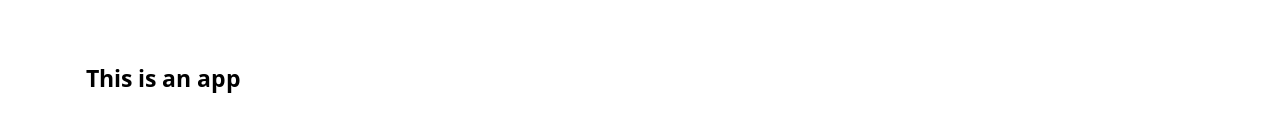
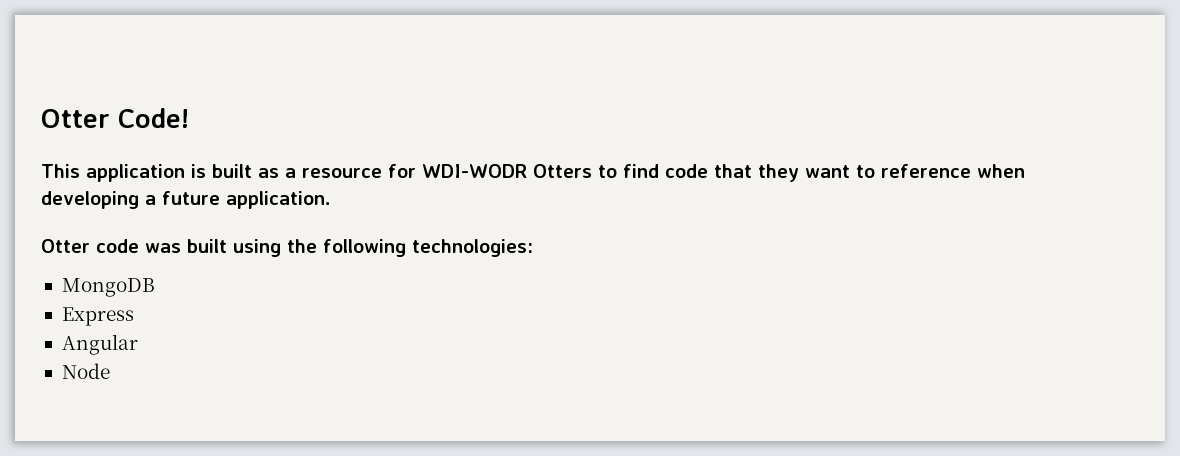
[86,69,242,93] This is an app -> [41,108,190,128] [41,164,1025,182] [41,191,331,209] [41,239,533,257] [61,278,155,297] [61,307,134,326] [61,334,138,355] [61,363,110,379] Otter Code! // This application is built as a resource for WDI-WODR Otters to find code that they want to reference when developing a future application. // Otter code was built using the following technologies: // MongoDB // Express // Angular // Node

